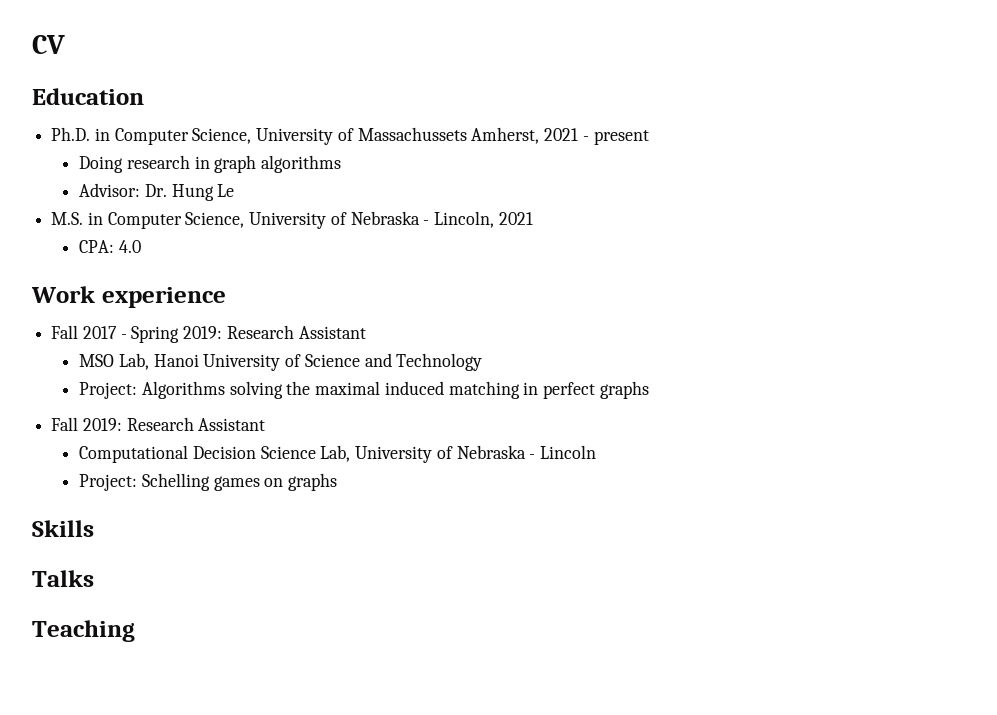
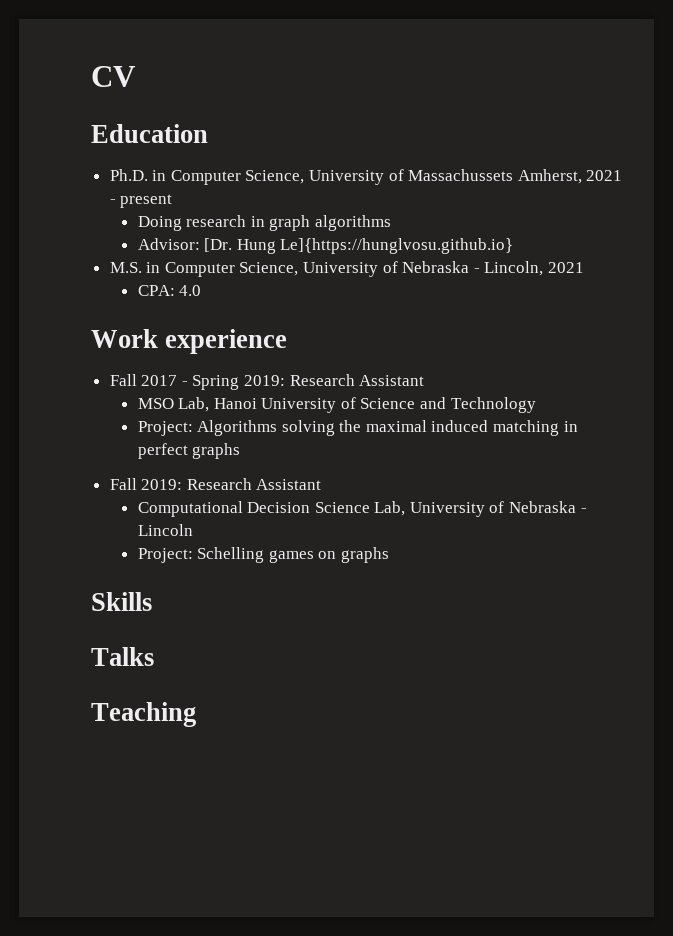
[144,184,235,201] Dr. Hung Le -> [204,238,514,254] [Dr. Hung Le]{https://hunglvosu.github.io}

